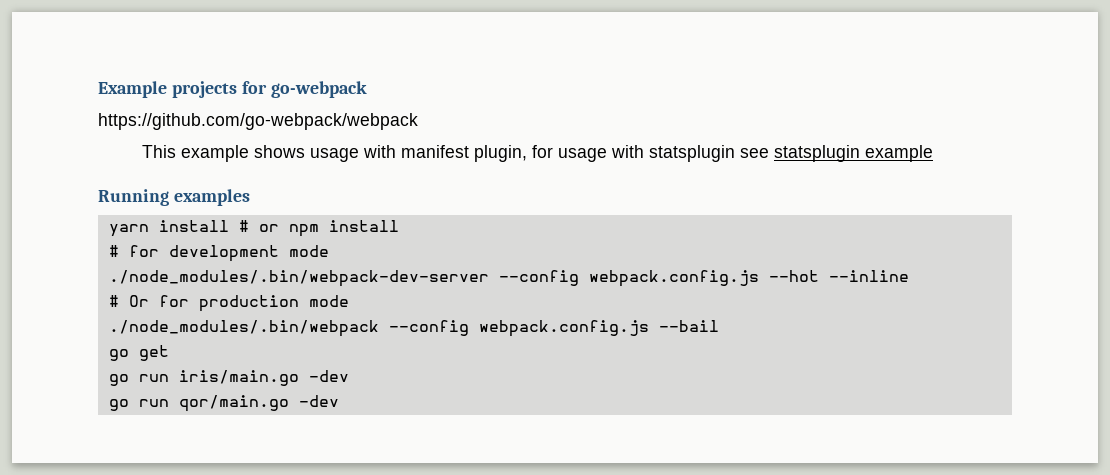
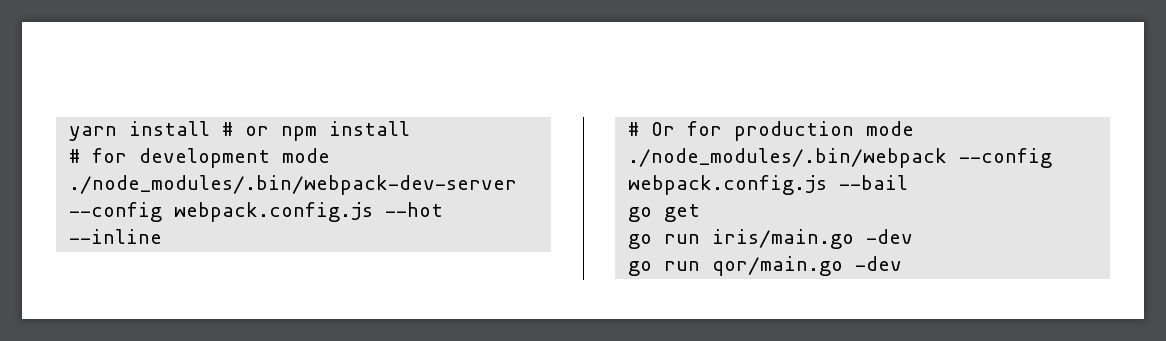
[98,81,367,98] [98,113,418,130] [141,145,933,162] [98,189,250,206] Example projects for go-webpack // https://github.com/go-webpack/webpack // This example shows usage with manifest plugin, for usage with statsplugin see statsplugin example // Running examples // -> (68, 133) none

